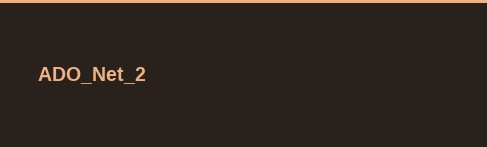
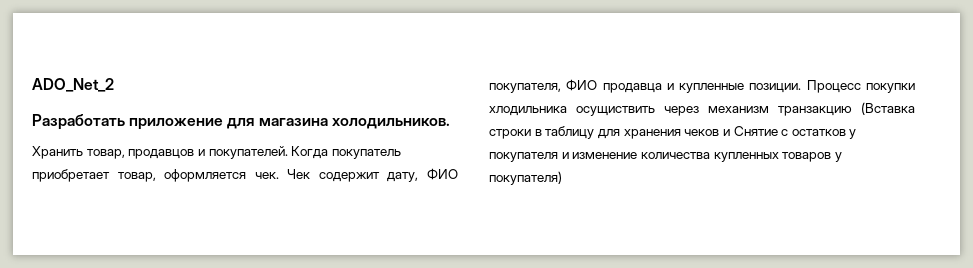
(146, 75) none -> [32,114,450,130] [32,146,401,159] [32,168,458,182] [489,79,915,93] [489,102,915,116] [489,126,857,139] [489,152,842,162] [489,171,562,185] // Разработать приложение для магазина холодильников. // Хранить товар, продавцов и покупателей. Когда покупатель приобретает товар, оформляется чек. Чек содержит дату, ФИО покупателя, ФИО продавца и купленные позиции. Процесс покупки хлодильника осущиствить через механизм транзакцию (Вставка строки в таблицу для хранения чеков и Снятие с остатков у покупателя и изменение количества купленных товаров у покупателя)

